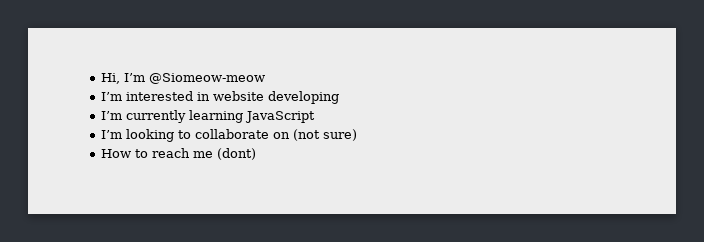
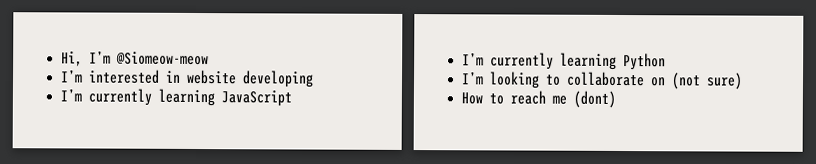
(315, 117) none -> [462,52,667,71] // I’m currently learning Python

